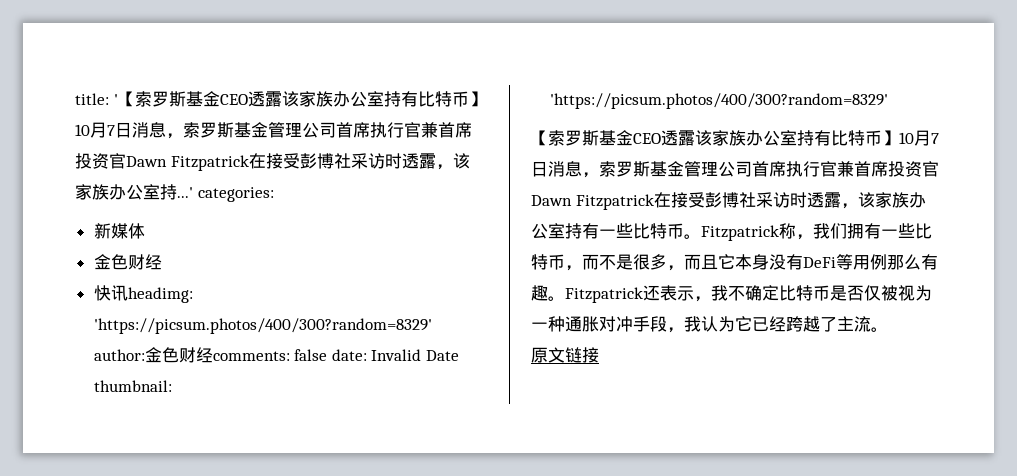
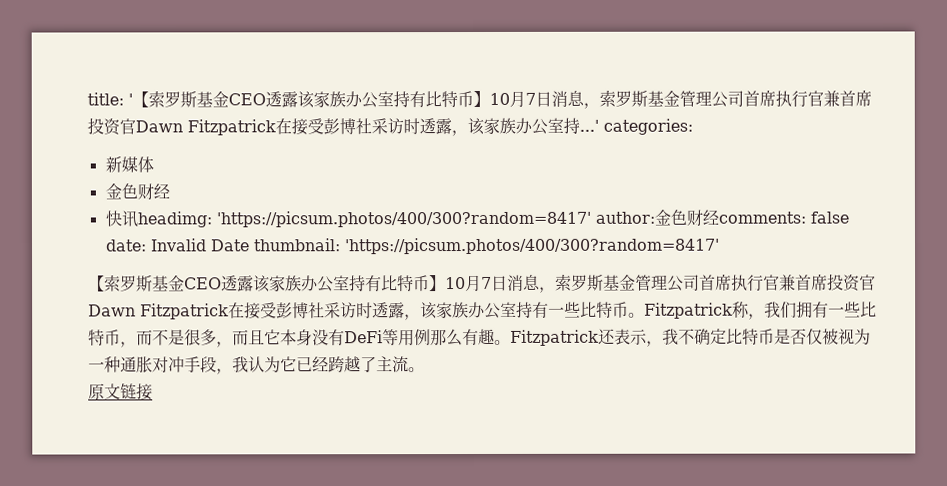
[93,318,432,334] 'https://picsum.photos/400/300?random=8329' -> [215,210,591,228] 'https://picsum.photos/400/300?random=8417'
[549,93,888,109] 'https://picsum.photos/400/300?random=8329' -> [343,237,720,255] 'https://picsum.photos/400/300?random=8417'

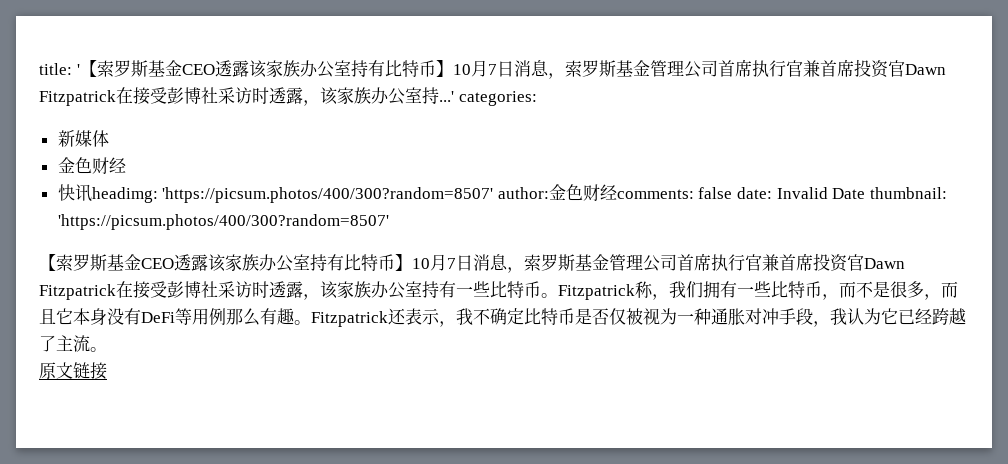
[215,210,591,228] 'https://picsum.photos/400/300?random=8417' -> [162,187,494,203] 'https://picsum.photos/400/300?random=8507'
[343,237,720,255] 'https://picsum.photos/400/300?random=8417' -> [57,214,389,230] 'https://picsum.photos/400/300?random=8507'

